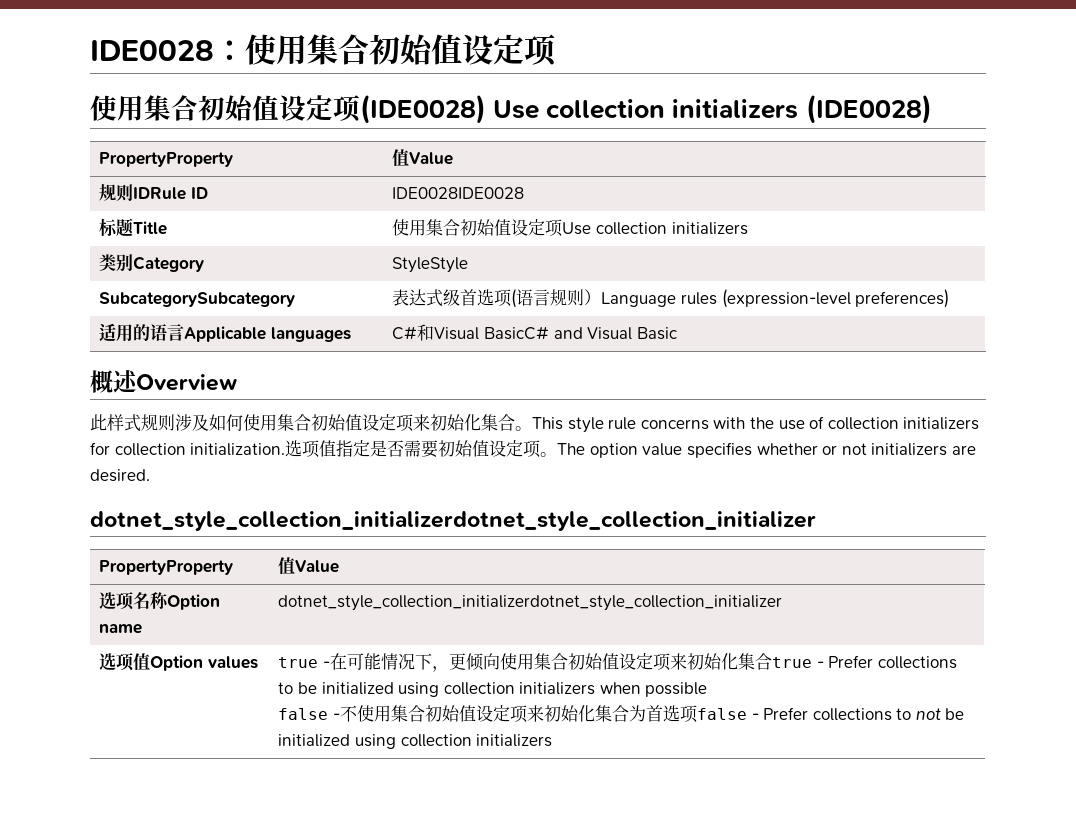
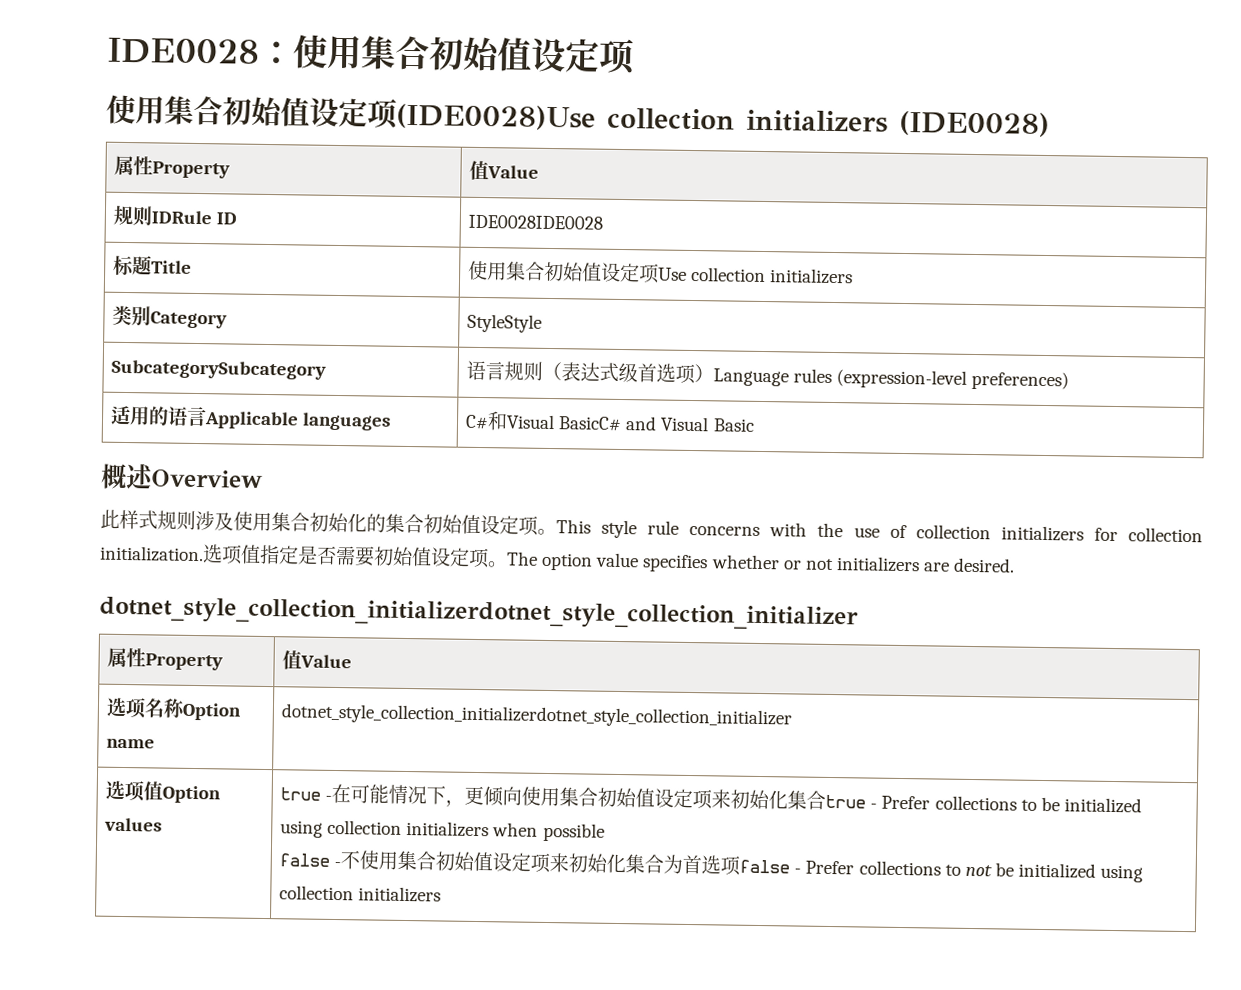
[360,94,540,124] (IDE0028) Use -> [396,103,596,131] (IDE0028)Use
[99,152,234,167] PropertyProperty -> [114,155,231,179] 属性Property
(296, 299) none -> [466,360,563,381] 语言规则（
[511,289,585,308] (语言规则 -> (697, 374) none
[209,414,515,432] 如何使用集合初始值设定项来初始化集合 -> [233,511,539,536] 使用集合初始化的集合初始值设定项
[99,560,234,575] PropertyProperty -> [107,647,224,671] 属性Property

